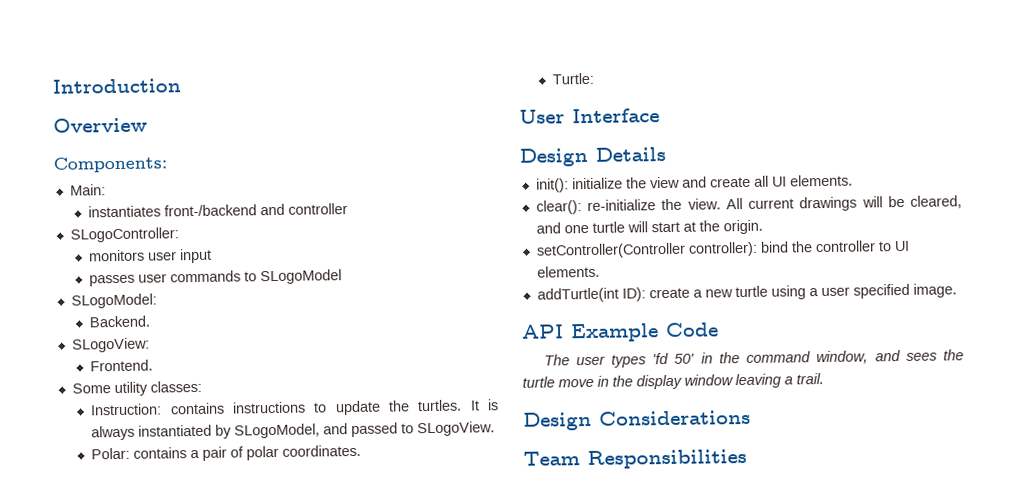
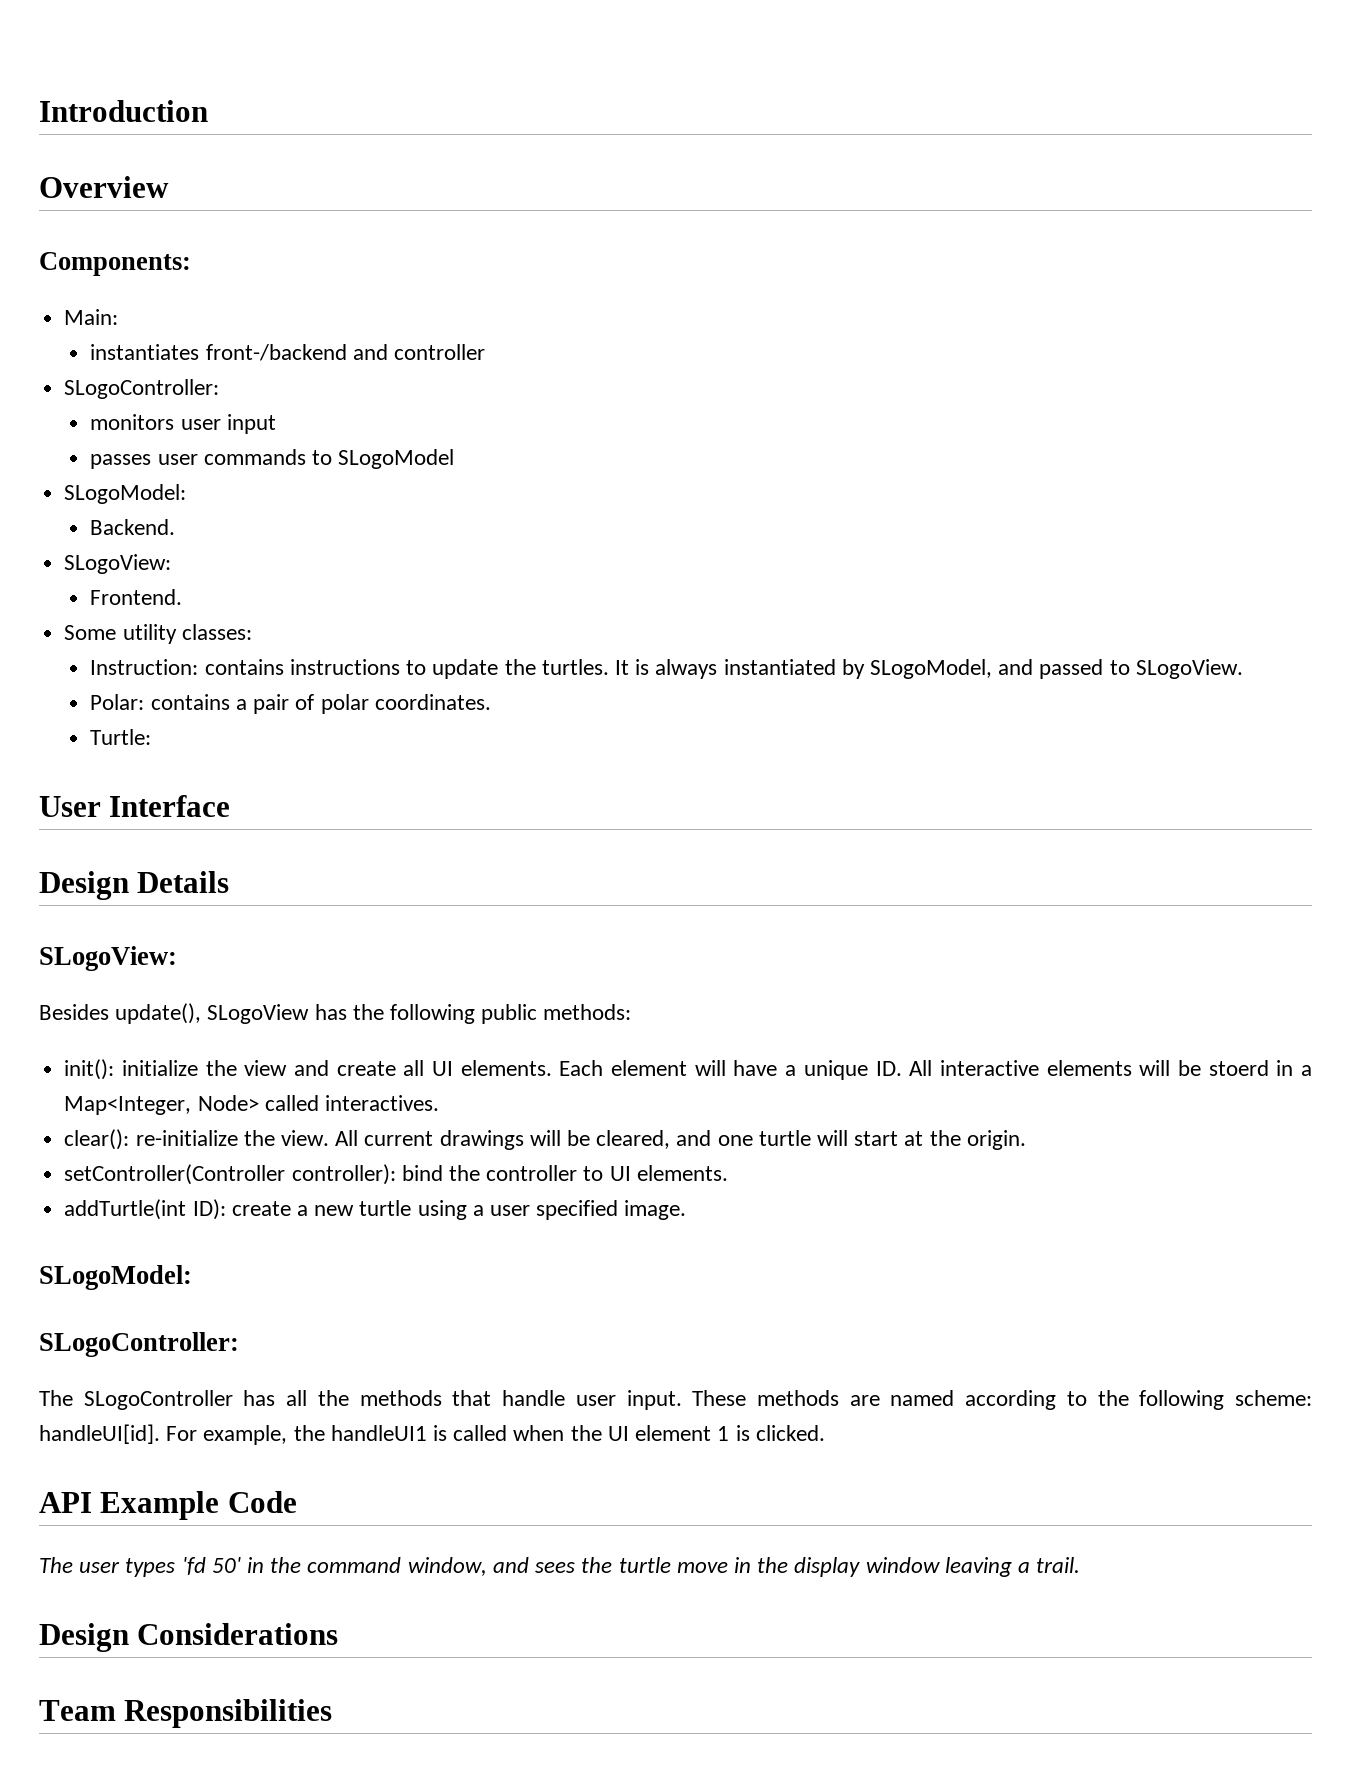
(666, 154) none -> [39,946,177,971] [39,1003,632,1024] // SLogoView: // Besides update(), SLogoView has the following public methods:
(853, 180) none -> [559,1060,1312,1080] [64,1095,439,1115] Each element will have a unique ID. All interactive elements will be stoerd in a Map<Integer, Node> called interactives.
(957, 290) none -> [39,1265,192,1290] [39,1332,239,1357] [39,1390,1312,1410] [39,1424,825,1445] // SLogoModel: // SLogoController: // The SLogoController has all the methods that handle user input. These methods are named according to the following scheme: handleUI[id]. For example, the handleUI1 is called when the UI element 1 is clicked.

